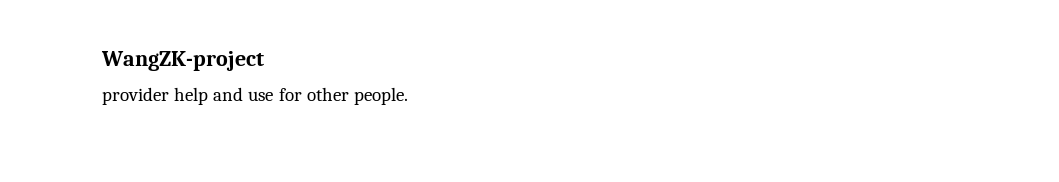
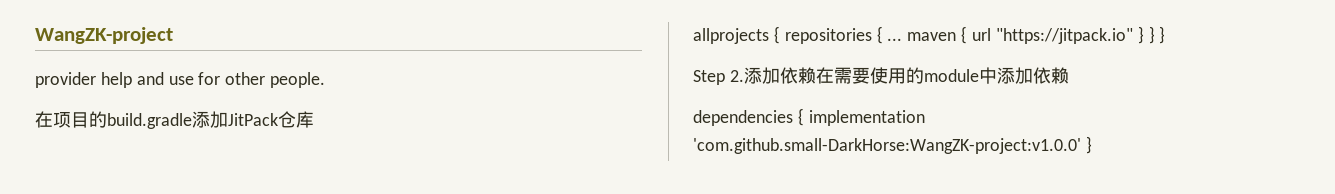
(408, 96) none -> [35,111,314,129] [693,26,1166,44] [693,67,1069,85] [693,108,925,126] [693,136,1092,154] // 在项目的build.gradle添加JitPack仓库 // allprojects { repositories { ... maven { url "https://jitpack.io" } } } // Step 2.添加依赖在需要使用的module中添加依赖 // dependencies { implementation 'com.github.small-DarkHorse:WangZK-project:v1.0.0' }

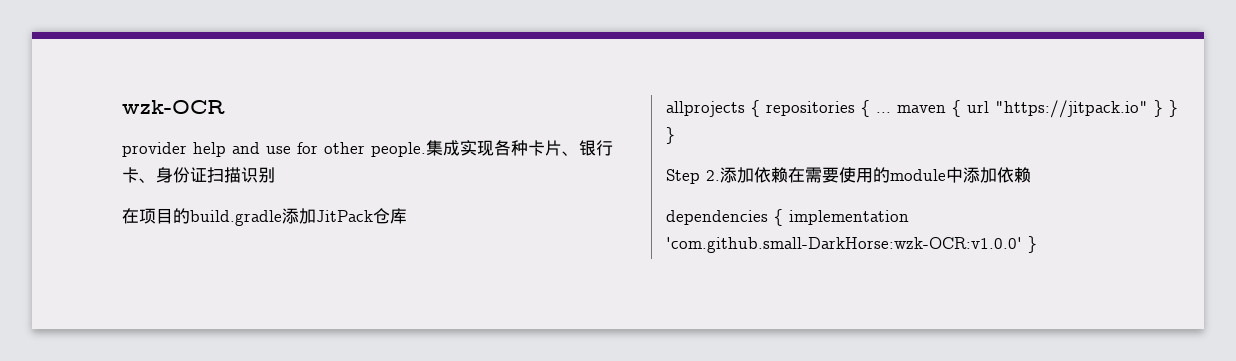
[35,27,173,44] WangZK-project -> [122,100,225,114] wzk-OCR
(326, 80) none -> [426,140,613,156] [122,167,275,183] 集成实现各种卡片、银行卡、身份证扫描识别
[693,138,1081,154] 'com.github.small-DarkHorse:WangZK-project:v1.0.0' -> [666,237,1022,253] 'com.github.small-DarkHorse:wzk-OCR:v1.0.0'

